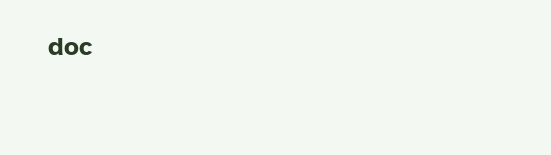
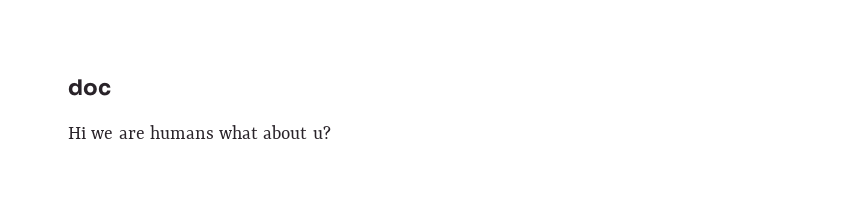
(93, 46) none -> [68,125,331,139] // Hi we are humans what about u?

